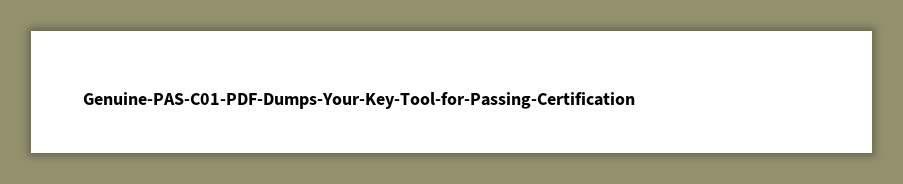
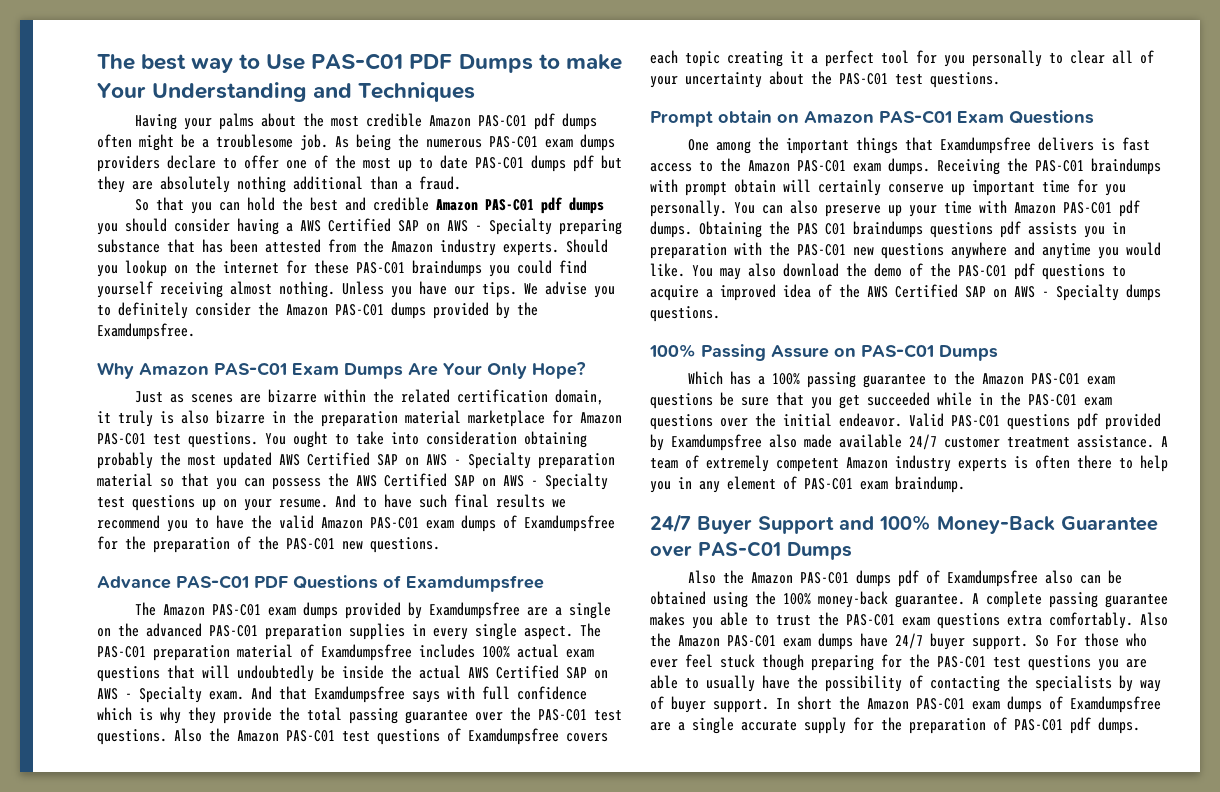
[83,92,635,109] Genuine-PAS-C01-PDF-Dumps-Your-Key-Tool-for-Passing-Certification -> [97,53,622,73] [97,82,476,102] [135,113,598,130] [97,134,615,151] [97,155,622,172] [97,176,461,193] [135,197,605,214] [97,218,622,235] [97,239,608,256] [97,260,587,277] [97,281,615,298] [97,302,538,319] [97,323,195,340] [97,362,586,379] [135,389,605,405] [97,410,622,427] [97,431,587,448] [97,452,615,469] [97,473,608,490] [97,494,566,511] [97,515,615,532] [97,536,440,553] [97,575,544,592] [135,602,612,619] [97,623,601,640] [97,644,594,661] [97,665,608,682] [97,686,587,703] [97,707,622,724] [97,728,608,745] [650,50,1154,67] [650,71,1000,88] [650,110,1094,127] [688,137,1151,154] [650,158,1161,175] [650,179,1126,196] [650,200,1140,217] [650,221,1126,238] [650,242,1161,259] [650,263,1126,280] [650,284,1161,301] [650,306,720,322] [649,344,998,361] [688,371,1116,388] [650,392,1112,409] [650,413,1161,430] [650,434,1168,451] [650,455,1168,472] [650,476,965,493] [650,514,1158,534] [650,541,852,560] [688,570,1123,587] [650,591,1168,608] [650,612,1168,629] [650,633,1147,650] [650,654,1147,671] [650,675,1161,692] [650,696,1161,713] [650,717,1140,734] The best way to Use PAS-C01 PDF Dumps to make Your Understanding and Techniques // Having your palms about the most credible Amazon PAS-C01 pdf dumps often might be a troublesome job. As being the numerous PAS-C01 exam dumps providers declare to offer one of the most up to date PAS-C01 dumps pdf but they are absolutely nothing additional than a fraud. // So that you can hold the best and credible Amazon PAS-C01 pdf dumps you should consider having a AWS Certified SAP on AWS - Specialty preparing substance that has been attested from the Amazon industry experts. Should you lookup on the internet for these PAS-C01 braindumps you could find yourself receiving almost nothing. Unless you have our tips. We advise you to definitely consider the Amazon PAS-C01 dumps provided by the Examdumpsfree. // Why Amazon PAS-C01 Exam Dumps Are Your Only Hope? // Just as scenes are bizarre within the related certification domain, it truly is also bizarre in the preparation material marketplace for Amazon PAS-C01 test questions. You ought to take into consideration obtaining probably the most updated AWS Certified SAP on AWS - Specialty preparation material so that you can possess the AWS Certified SAP on AWS - Specialty test questions up on your resume. And to have such final results we recommend you to have the valid Amazon PAS-C01 exam dumps of Examdumpsfree for the preparation of the PAS-C01 new questions. // Advance PAS-C01 PDF Questions of Examdumpsfree // The Amazon PAS-C01 exam dumps provided by Examdumpsfree are a single on the advanced PAS-C01 preparation supplies in every single aspect. The PAS-C01 preparation material of Examdumpsfree includes 100% actual exam questions that will undoubtedly be inside the actual AWS Certified SAP on AWS - Specialty exam. And that Examdumpsfree says with full confidence which is why they provide the total passing guarantee over the PAS-C01 test questions. Also the Amazon PAS-C01 test questions of Examdumpsfree covers each topic creating it a perfect tool for you personally to clear all of your uncertainty about the PAS-C01 test questions. // Prompt obtain on Amazon PAS-C01 Exam Questions // One among the important things that Examdumpsfree delivers is fast access to the Amazon PAS-C01 exam dumps. Receiving the PAS-C01 braindumps with prompt obtain will certainly conserve up important time for you personally. You can also preserve up your time with Amazon PAS-C01 pdf dumps. Obtaining the PAS C01 braindumps questions pdf assists you in preparation with the PAS-C01 new questions anywhere and anytime you would like. You may also download the demo of the PAS-C01 pdf questions to acquire a improved idea of the AWS Certified SAP on AWS - Specialty dumps questions. // 100% Passing Assure on PAS-C01 Dumps // Which has a 100% passing guarantee to the Amazon PAS-C01 exam questions be sure that you get succeeded while in the PAS-C01 exam questions over the initial endeavor. Valid PAS-C01 questions pdf provided by Examdumpsfree also made available 24/7 customer treatment assistance. A team of extremely competent Amazon industry experts is often there to help you in any element of PAS-C01 exam braindump. // 24/7 Buyer Support and 100% Money-Back Guarantee over PAS-C01 Dumps // Also the Amazon PAS-C01 dumps pdf of Examdumpsfree also can be obtained using the 100% money-back guarantee. A complete passing guarantee makes you able to trust the PAS-C01 exam questions extra comfortably. Also the Amazon PAS-C01 exam dumps have 24/7 buyer support. So For those who ever feel stuck though preparing for the PAS-C01 test questions you are able to usually have the possibility of contacting the specialists by way of buyer support. In short the Amazon PAS-C01 exam dumps of Examdumpsfree are a single accurate supply for the preparation of PAS-C01 pdf dumps.

